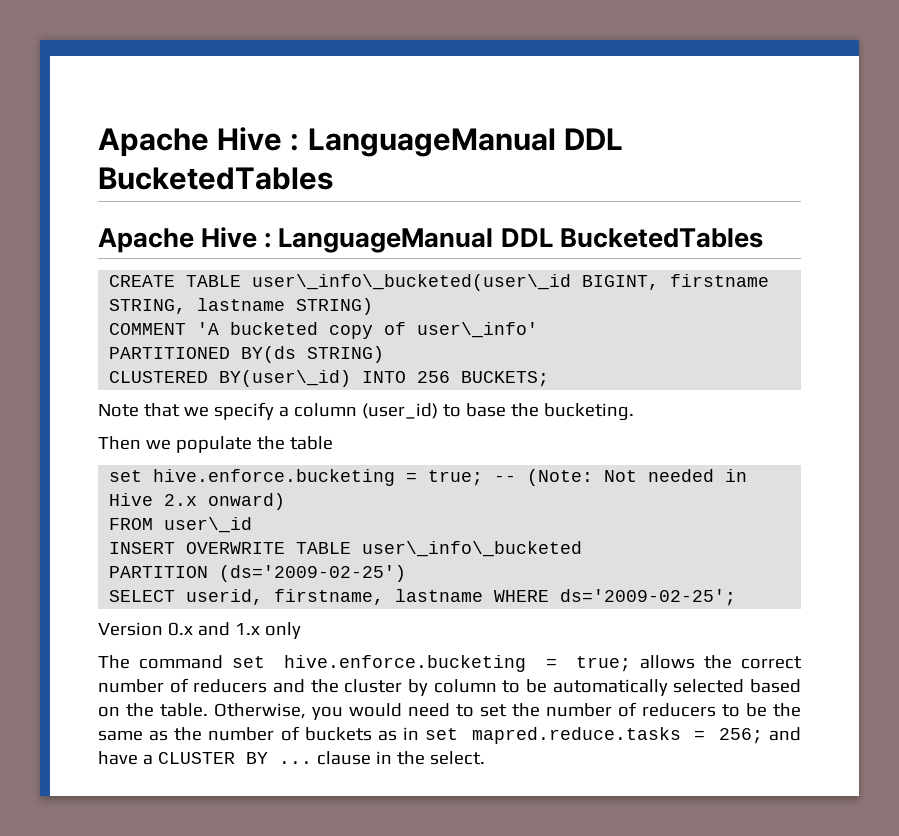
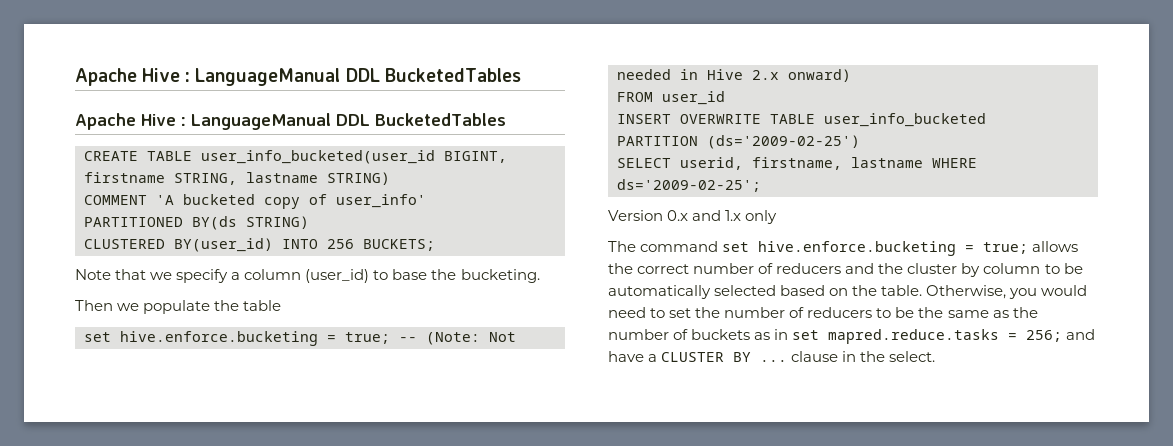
[252,274,572,291] user\_info\_bucketed(user\_id -> [201,150,435,164] user_info_bucketed(user_id
[417,322,539,338] user\_info' -> [336,194,426,208] user_info'
[219,370,352,387] BY(user\_id) -> [174,238,273,252] BY(user_id)
[164,517,253,533] user\_id -> [662,91,725,105] user_id
[362,541,583,557] user\_info\_bucketed -> [824,113,986,127] user_info_bucketed

